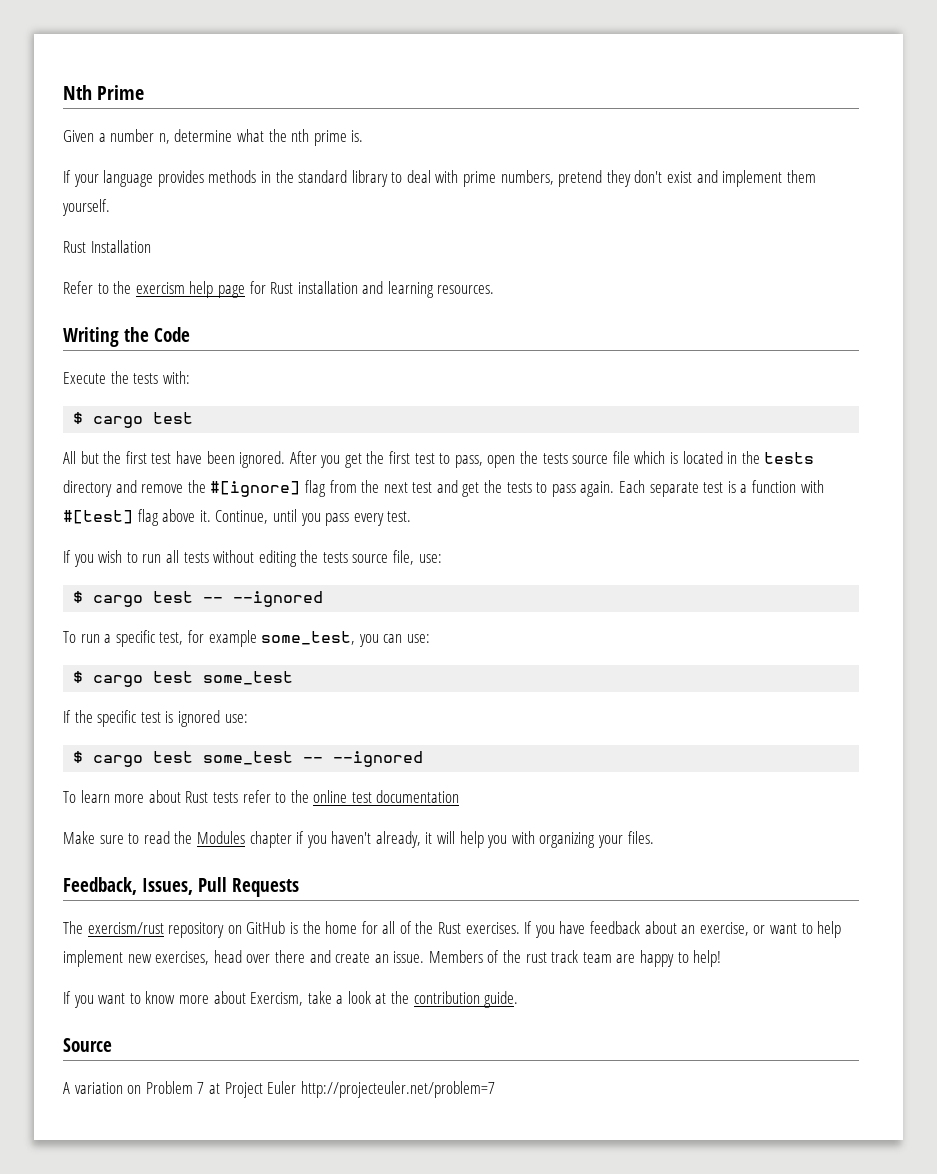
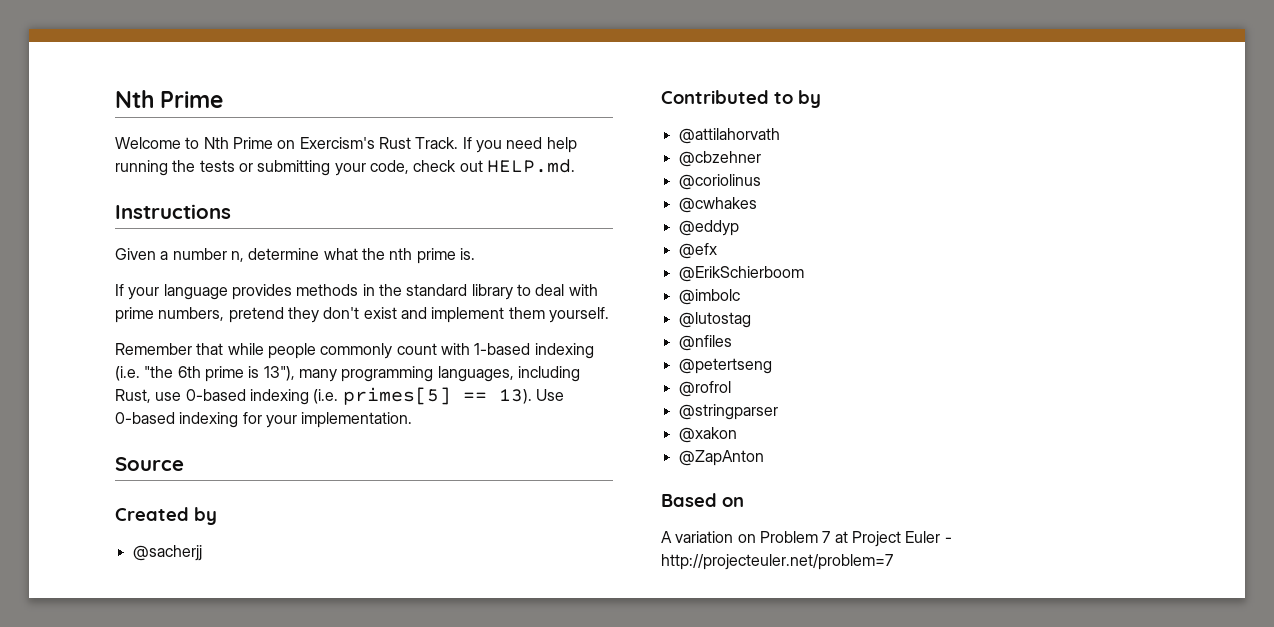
[63,85,145,100] Nth Prime -> [115,90,224,108] [115,137,577,153] [115,159,575,176] [115,204,231,219] Nth Prime // Welcome to Nth Prime on Exercism's Rust Track. If you need help running the tests or submitting your code, check out HELP.md. // Instructions
[63,240,151,253] [63,281,495,298] [63,327,190,347] [63,371,190,384] [73,412,194,428] [63,451,815,468] [63,480,824,497] [63,509,412,526] [63,550,442,567] [73,591,324,607] [63,630,430,647] [73,671,294,687] [63,710,248,727] [73,751,424,767] [63,790,460,803] [63,831,654,848] [63,877,299,897] [63,921,842,938] [63,950,722,967] [63,991,519,1008] [63,1038,112,1052] Rust Installation // Refer to the exercism help page for Rust installation and learning resources. // Writing the Code // Execute the tests with: // $ cargo test // All but the first test have been ignored. After you get the first test to pass, open the tests source file which is located in the tests directory and remove the #[ignore] flag from the next test and get the tests to pass again. Each separate test is a function with #[test] flag above it. Continue, until you pass every test. // If you wish to run all tests without editing the tests source file, use: // $ cargo test -- --ignored // To run a specific test, for example some_test, you can use: // $ cargo test some_test // If the specific test is ignored use: // $ cargo test some_test -- --ignored // To learn more about Rust tests refer to the online test documentation // Make sure to read the Modules chapter if you haven't already, it will help you with organizing your files. // Feedback, Issues, Pull Requests // The exercism/rust repository on GitHub is the home for all of the Rust exercises. If you have feedback about an exercise, or want to help implement new exercises, head over there and create an issue. Members of the rust track team are happy to help! // If you want to know more about Exercism, take a look at the contribution guide. // Source -> [115,343,594,359] [115,366,580,382] [115,387,564,405] [115,412,413,428] [115,457,184,471] [115,507,217,525] [132,545,202,561] [661,90,821,108] [678,128,780,144] [678,151,761,167] [678,174,761,190] [678,197,757,213] [678,220,739,236] [678,243,717,259] [678,266,804,282] [678,289,740,305] [678,312,751,328] [678,335,732,351] [678,358,772,374] [678,381,731,397] [678,404,778,420] [678,427,737,443] [678,450,764,466] [661,493,744,507] Remember that while people commonly count with 1-based indexing (i.e. "the 6th prime is 13"), many programming languages, including Rust, use 0-based indexing (i.e. primes[5] == 13). Use 0-based indexing for your implementation. // Source // Created by // @sacherjj // Contributed to by // @attilahorvath // @cbzehner // @coriolinus // @cwhakes // @eddyp // @efx // @ErikSchierboom // @imbolc // @lutostag // @nfiles // @petertseng // @rofrol // @stringparser // @xakon // @ZapAnton // Based on
(297, 1087) none -> [944,537,952,543] -

